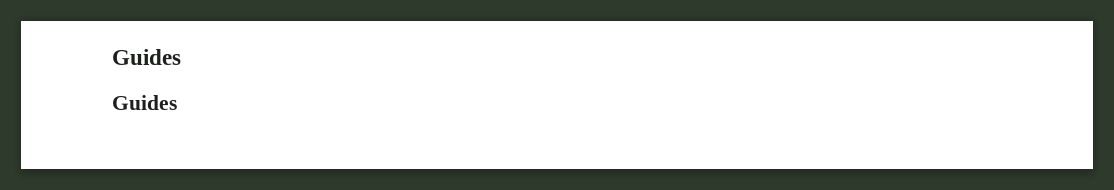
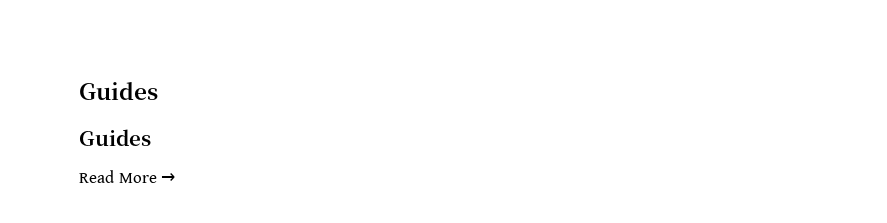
(177, 102) none -> [79,170,176,183] // Read More →

